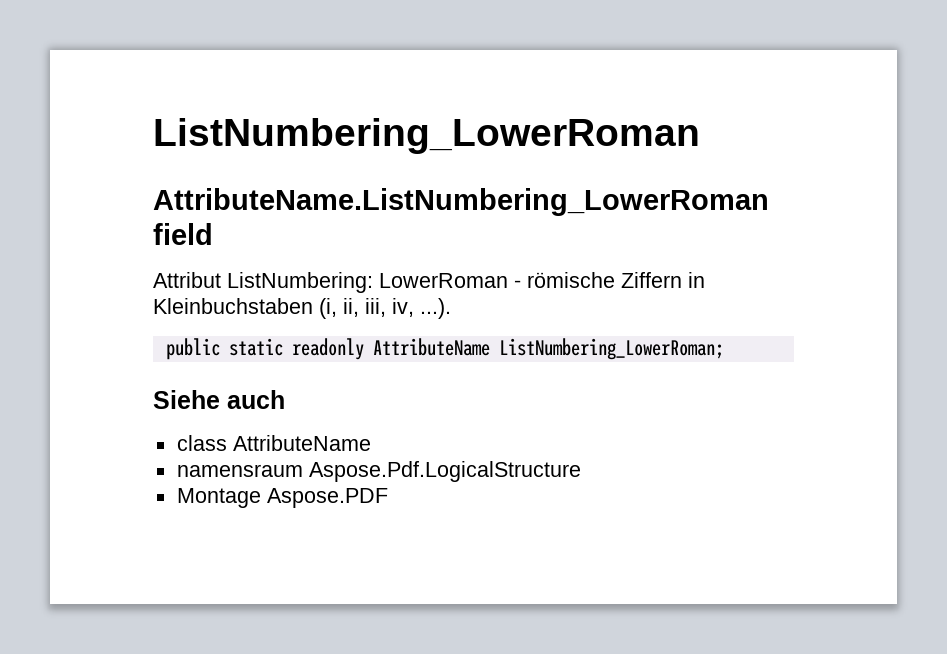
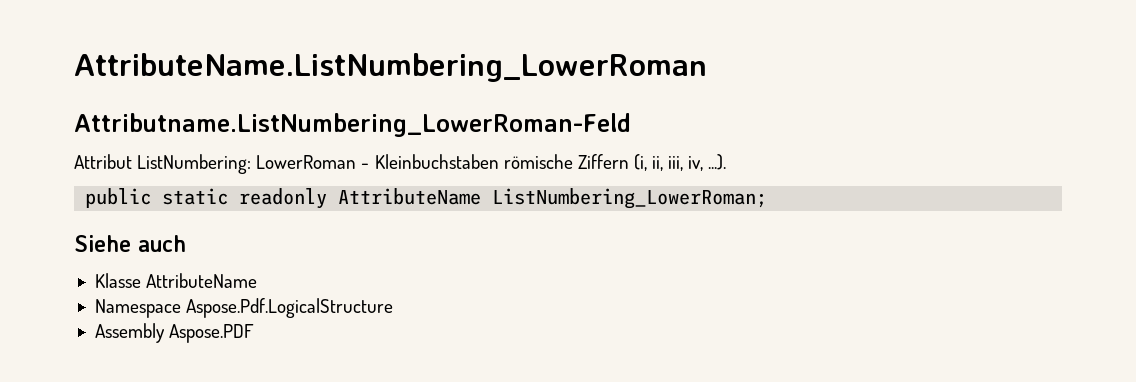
[153,118,700,154] [153,188,769,216] [153,223,213,245] ListNumbering_LowerRoman // AttributeName.ListNumbering_LowerRoman field -> [74,53,707,82] [74,113,631,137] AttributeName.ListNumbering_LowerRoman // Attributname.ListNumbering_LowerRoman-Feld
(521, 284) none -> [374,154,499,169] Kleinbuchstaben
[688,272,705,288] [153,298,313,314] in Kleinbuchstaben -> (629, 161) none
[176,435,227,451] class -> [94,273,141,288] Klasse
[176,464,303,477] namensraum -> [94,299,181,318] Namespace
[176,488,261,508] Montage -> [94,323,165,343] Assembly

